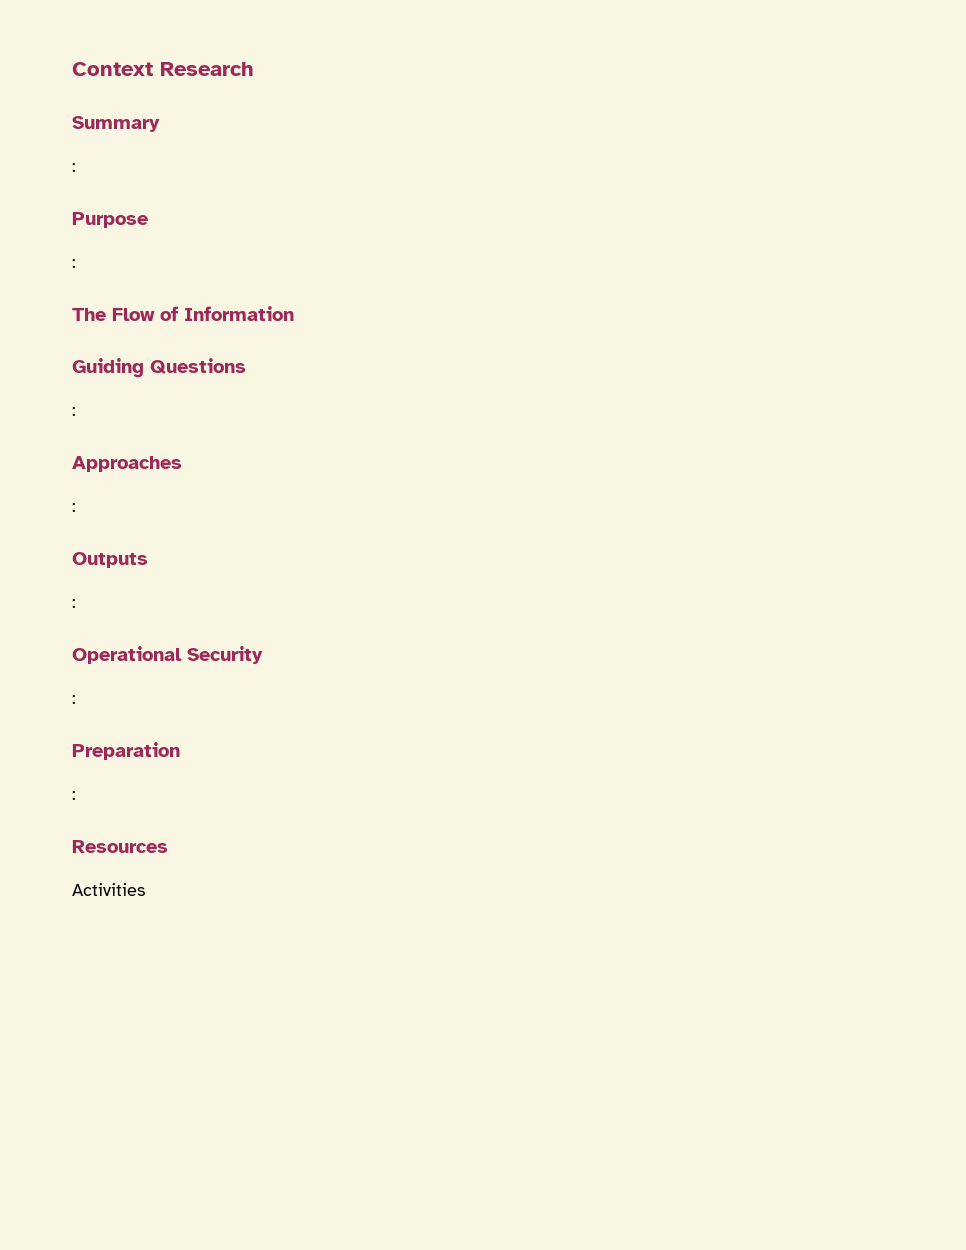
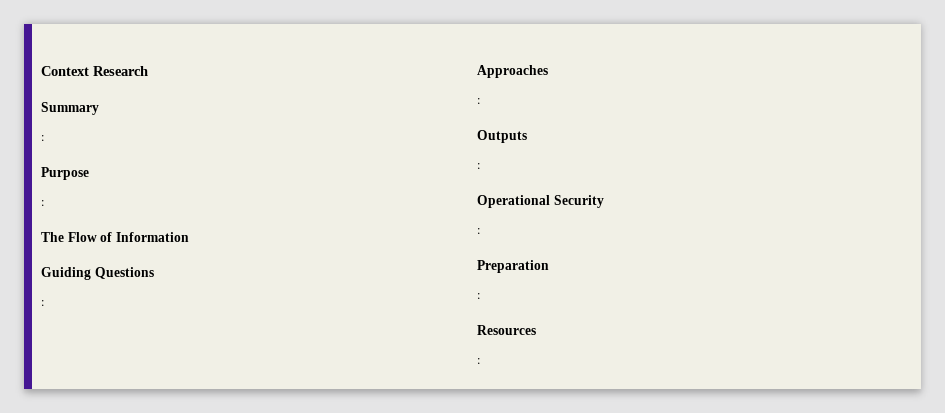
[72,883,145,896] Activities -> [477,358,480,364] :

